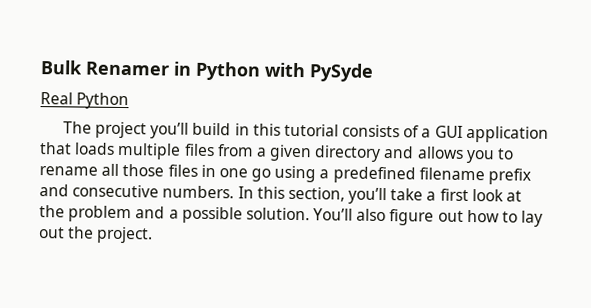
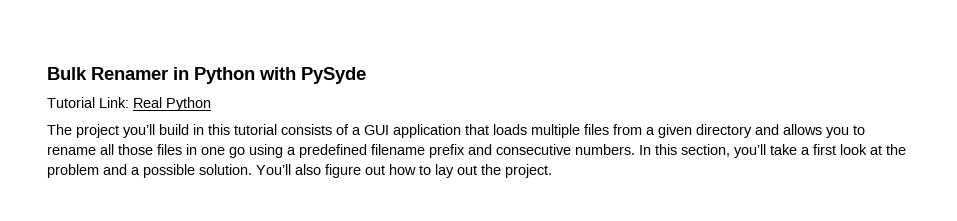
(374, 72) none -> [47,97,129,108] Tutorial Link:

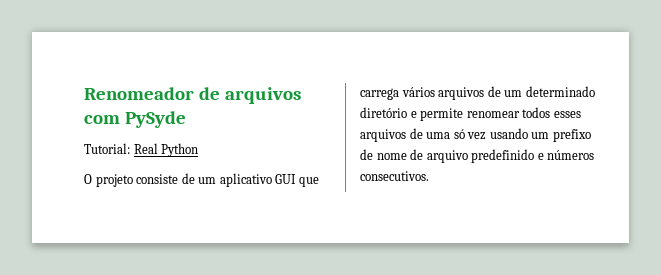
[47,67,296,84] Bulk Renamer in Python with -> [84,87,301,104] [84,115,120,124] Renomeador de arquivos com
[47,97,129,108] Tutorial Link: -> [84,143,130,154] Tutorial:
[47,124,865,138] [47,144,906,158] [47,164,552,178] The project you’ll build in this tutorial consists of a GUI application that loads multiple files from a given directory and allows you to rename all those files in one go using a predefined filename prefix and consecutive numbers. In this section, you’ll take a first look at the problem and a possible solution. You’ll also figure out how to lay out the project. -> [84,173,319,187] [360,86,595,100] [360,107,581,121] [360,128,591,142] [360,149,595,163] [360,171,429,181] O projeto consiste de um aplicativo GUI que carrega vários arquivos de um determinado diretório e permite renomear todos esses arquivos de uma só vez usando um prefixo de nome de arquivo predefinido e números consecutivos.

